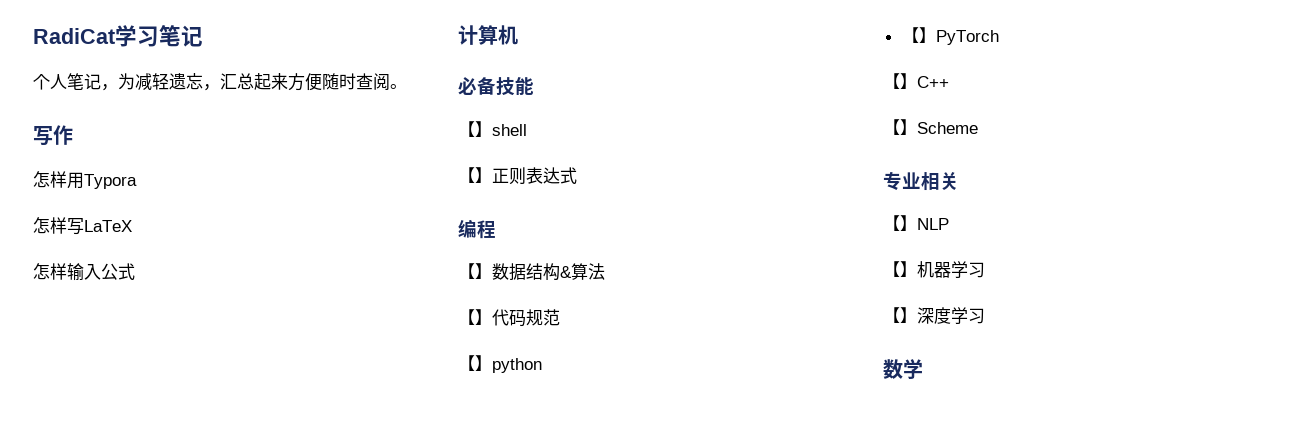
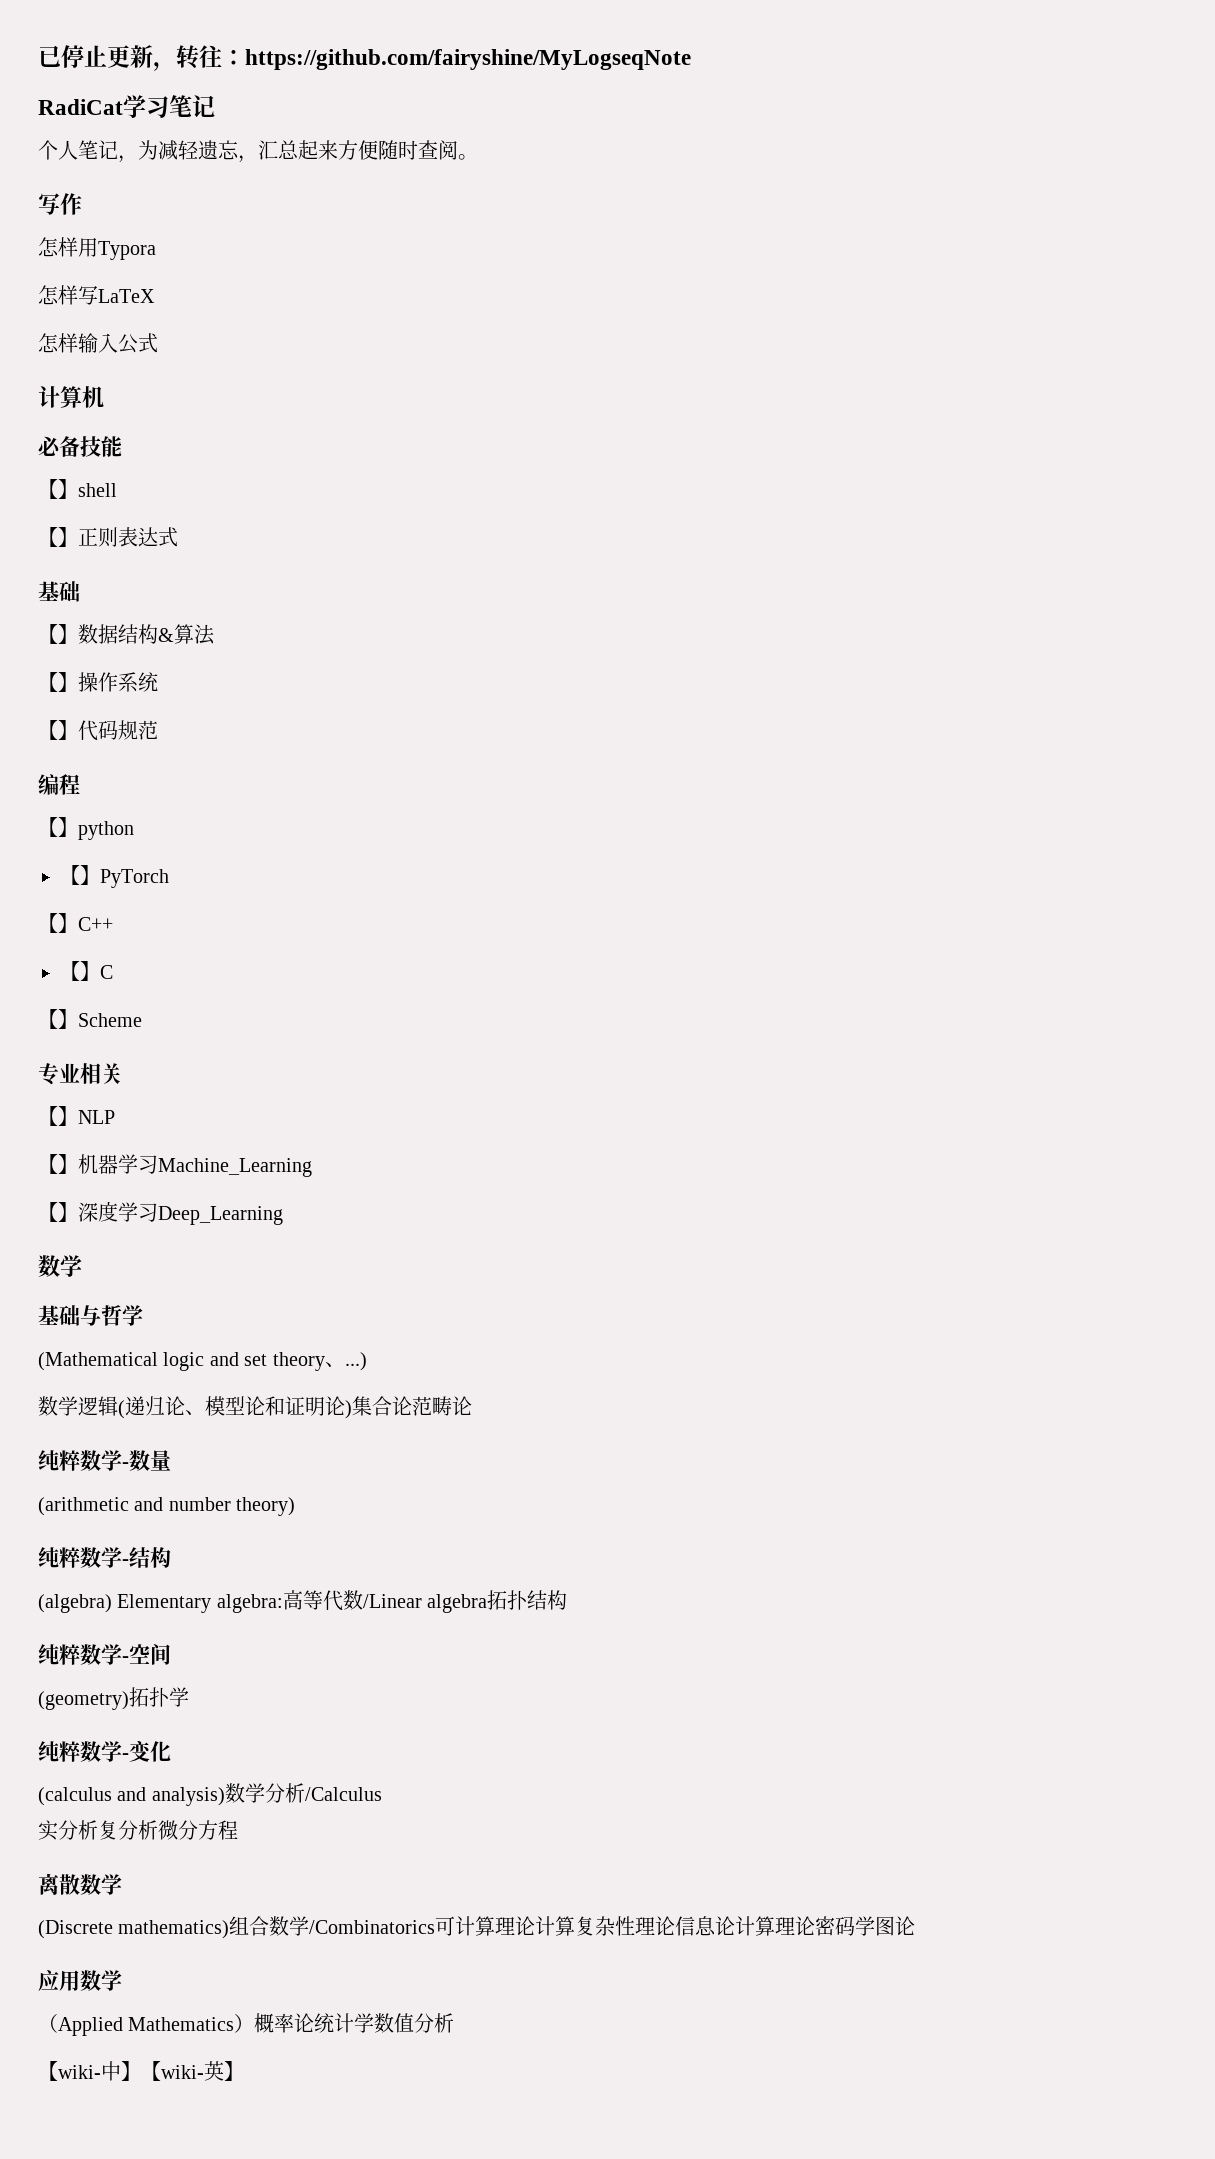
(33, 36) none -> [38,45,691,71] 已停止更新，转往：https://github.com/fairyshine/MyLogseqNote //
[458,219,496,239] 编程 -> [38,581,80,602] 基础
(605, 271) none -> [38,672,158,692] // 【】操作系统
(560, 317) none -> [38,774,80,795] // 编程
(949, 82) none -> [60,961,113,981] // 【】C
(985, 270) none -> [158,1158,312,1177] Machine_Learning
[883,359,923,379] // 数学 -> [158,1206,283,1225] [38,1255,82,1277] [38,1305,143,1326] [38,1352,367,1371] [38,1396,472,1419] [38,1450,171,1471] [38,1497,296,1516] [38,1547,171,1568] [38,1590,568,1613] [38,1644,171,1665] [38,1687,189,1710] [38,1740,171,1762] [38,1783,382,1806] [38,1820,238,1841] [38,1873,122,1895] [38,1916,916,1939] [38,1970,122,1991] [38,2013,455,2036] [38,2061,244,2081] Deep_Learning // 数学 // 基础与哲学 // (Mathematical logic and set theory、...) // 数学逻辑(递归论、模型论和证明论)集合论范畴论 // 纯粹数学-数量 // (arithmetic and number theory) // 纯粹数学-结构 // (algebra) Elementary algebra:高等代数/Linear algebra拓扑结构 // 纯粹数学-空间 // (geometry)拓扑学 // 纯粹数学-变化 // (calculus and analysis)数学分析/Calculus // 实分析复分析微分方程 // 离散数学 // (Discrete mathematics)组合数学/Combinatorics可计算理论计算复杂性理论信息论计算理论密码学图论 // 应用数学 // （Applied Mathematics）概率论统计学数值分析 // 【wiki-中】【wiki-英】

